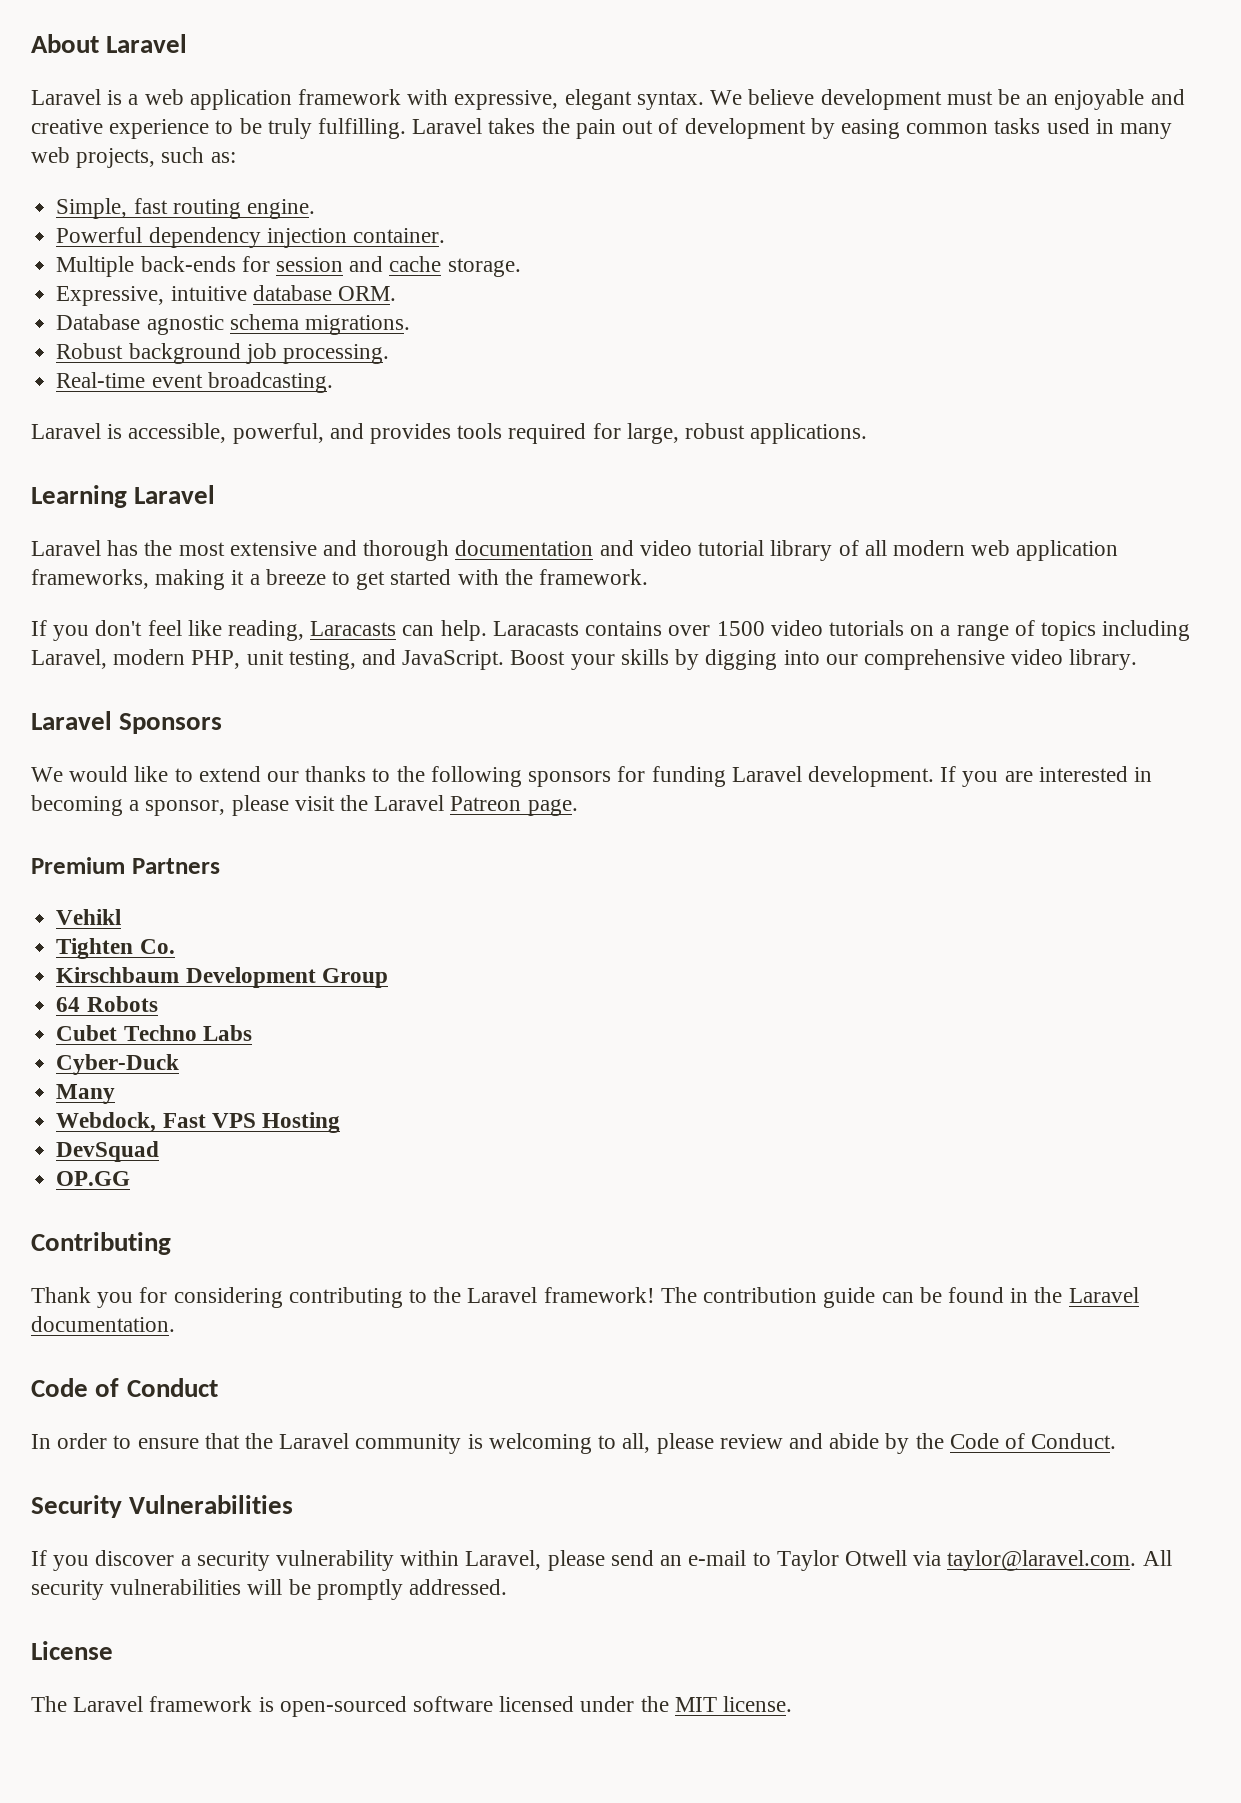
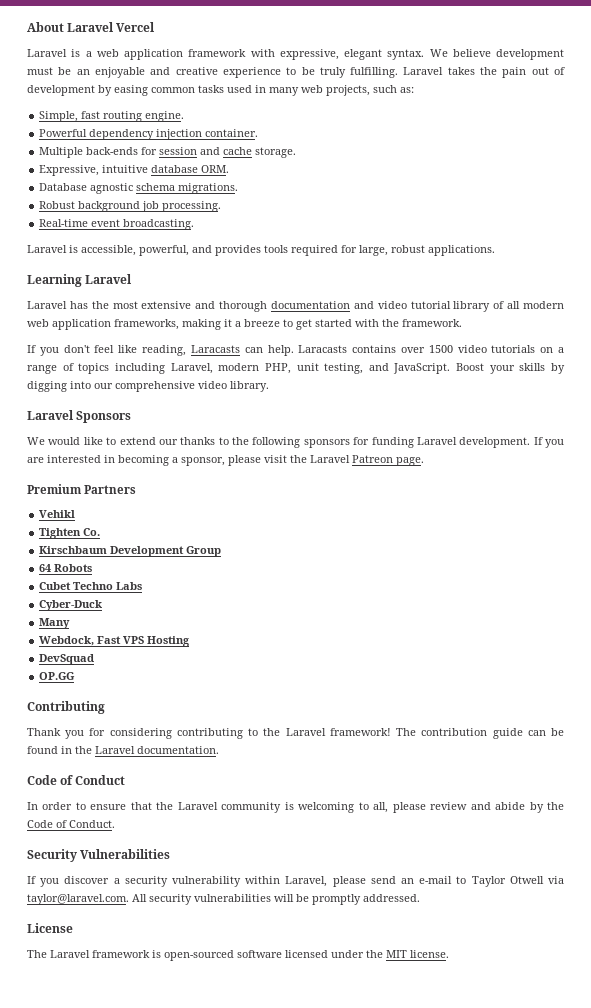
(188, 43) none -> [116,22,156,32] Vercel

